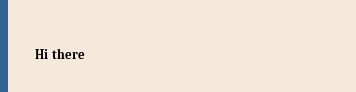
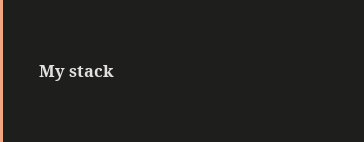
[35,48,85,59] Hi there -> [39,65,115,81] My stack

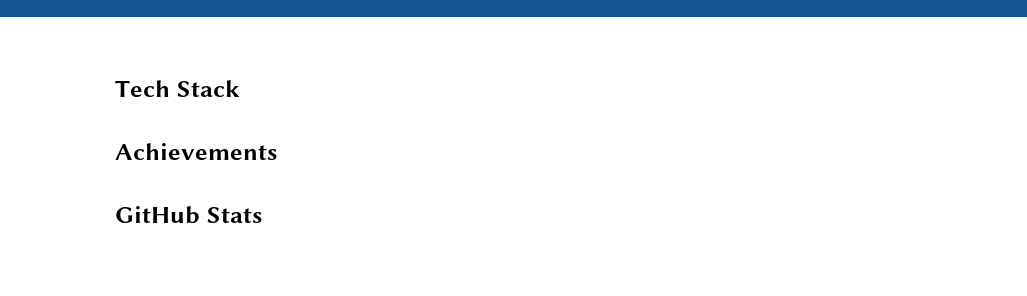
[39,65,115,81] My stack -> [115,80,240,97] [115,143,277,160] [115,206,262,224] Tech Stack // Achievements // GitHub Stats

